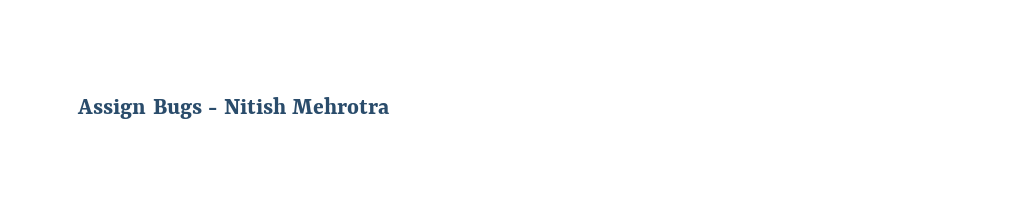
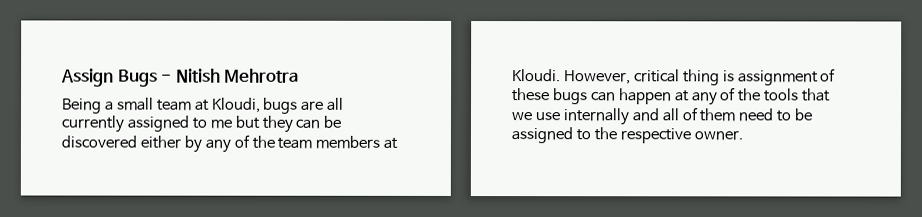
(391, 105) none -> [61,97,345,114] [61,115,342,133] [61,134,399,153] [512,68,837,86] [512,87,832,106] [511,107,814,126] [511,127,743,144] // Being a small team at Kloudi, bugs are all currently assigned to me but they can be discovered either by any of the team members at Kloudi. However, critical thing is assignment of these bugs can happen at any of the tools that we use internally and all of them need to be assigned to the respective owner.

